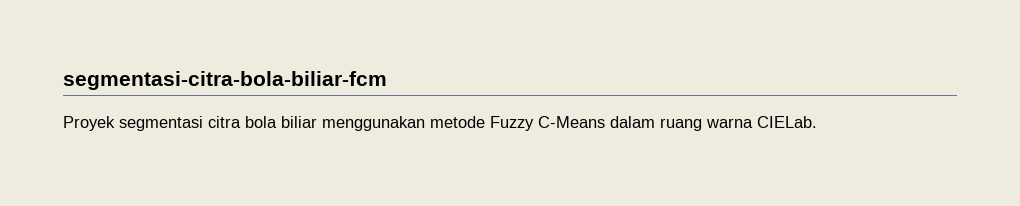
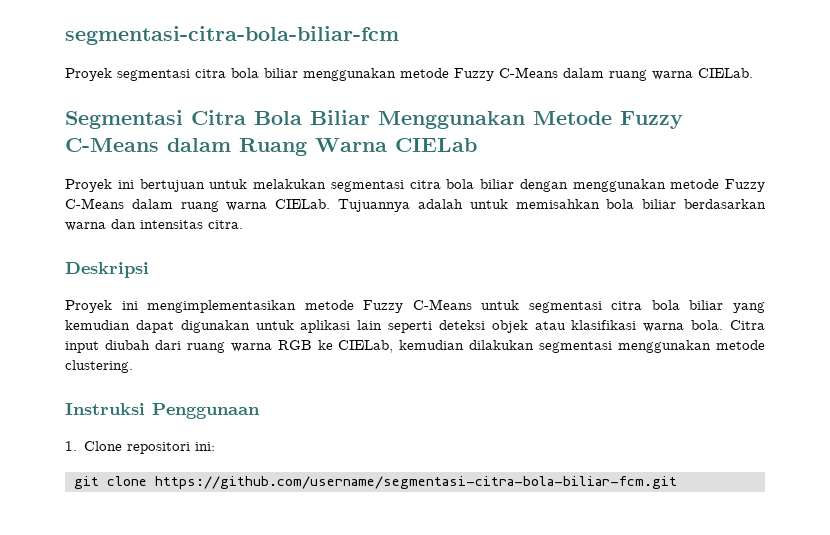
(817, 122) none -> [65,110,683,129] [65,138,477,156] [65,179,765,192] [65,198,767,212] [65,219,243,231] [65,262,149,278] [65,299,765,313] [65,320,765,333] [65,340,765,353] [65,360,133,373] [65,403,260,419] [65,441,216,454] [73,476,677,489] // Segmentasi Citra Bola Biliar Menggunakan Metode Fuzzy C-Means dalam Ruang Warna CIELab // Proyek ini bertujuan untuk melakukan segmentasi citra bola biliar dengan menggunakan metode Fuzzy C-Means dalam ruang warna CIELab. Tujuannya adalah untuk memisahkan bola biliar berdasarkan warna dan intensitas citra. // Deskripsi // Proyek ini mengimplementasikan metode Fuzzy C-Means untuk segmentasi citra bola biliar yang kemudian dapat digunakan untuk aplikasi lain seperti deteksi objek atau klasifikasi warna bola. Citra input diubah dari ruang warna RGB ke CIELab, kemudian dilakukan segmentasi menggunakan metode clustering. // Instruksi Penggunaan // 1. Clone repositori ini: // git clone https://github.com/username/segmentasi-citra-bola-biliar-fcm.git

